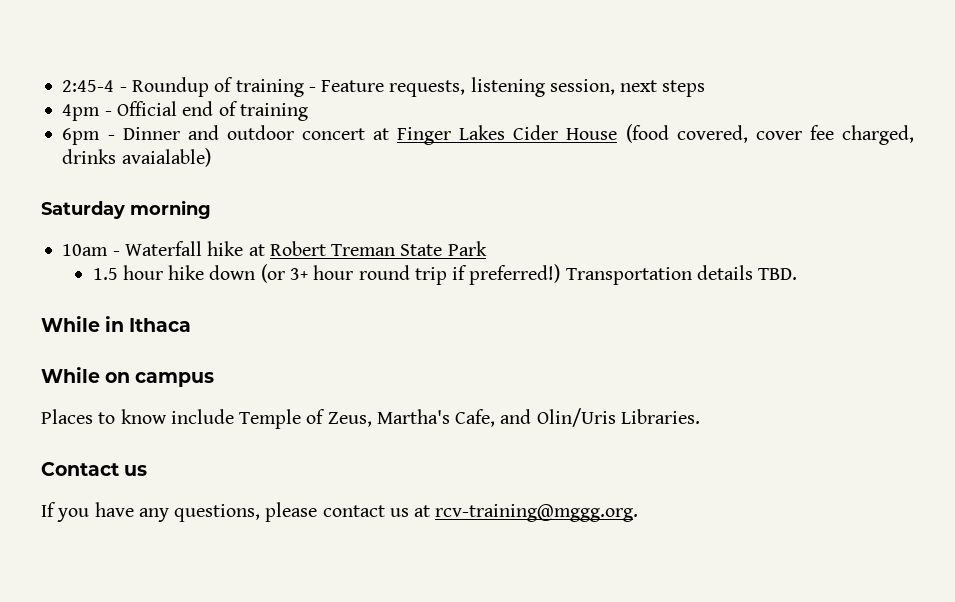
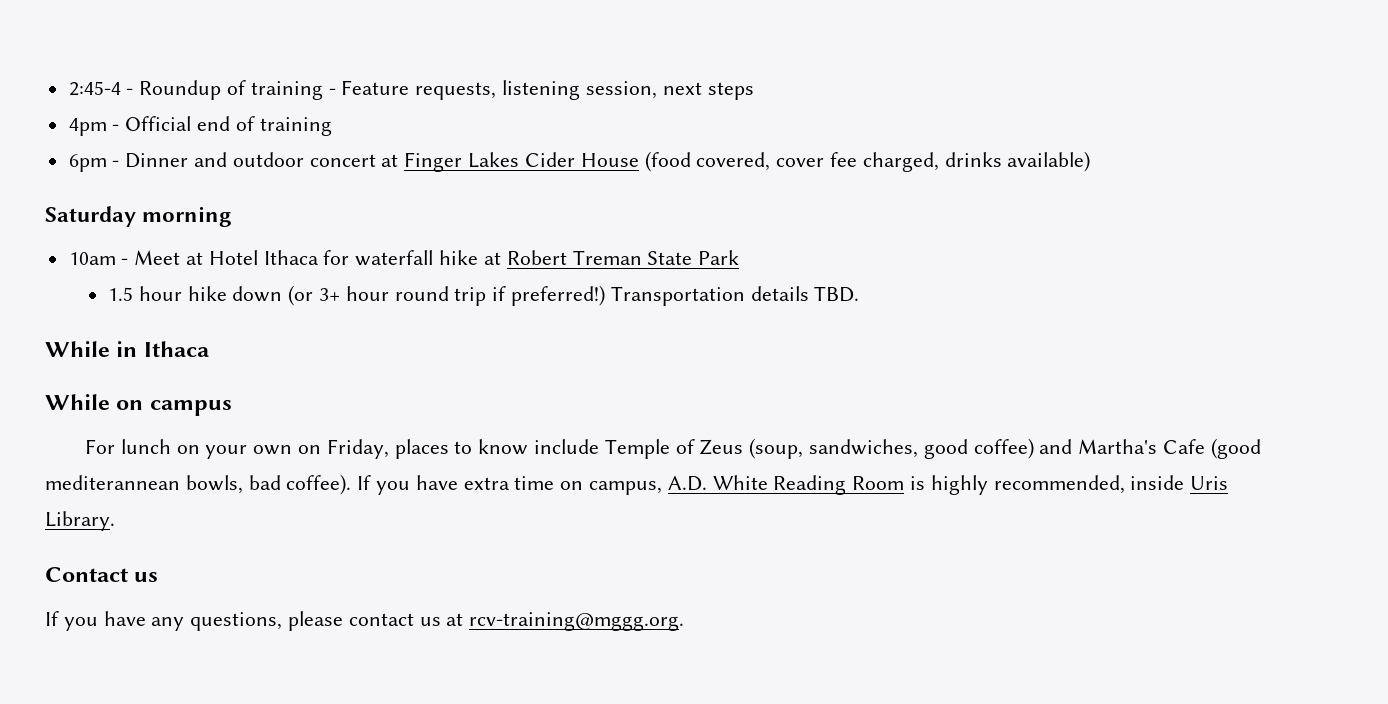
[121,148,211,167] avaialable) -> [1007,151,1091,172] available)
[124,241,202,256] Waterfall -> [134,250,434,266] Meet at Hotel Ithaca for waterfall
[41,409,93,424] Places -> [84,439,449,459] For lunch on your own on Friday, places
[327,408,700,427] Zeus, Martha's Cafe, and Olin/Uris Libraries. -> [699,438,1261,459] [45,474,1229,495] [45,511,115,531] Zeus (soup, sandwiches, good coffee) and Martha's Cafe (good mediterannean bowls, bad coffee). If you have extra time on campus, A.D. White Reading Room is highly recommended, inside Uris Library.

